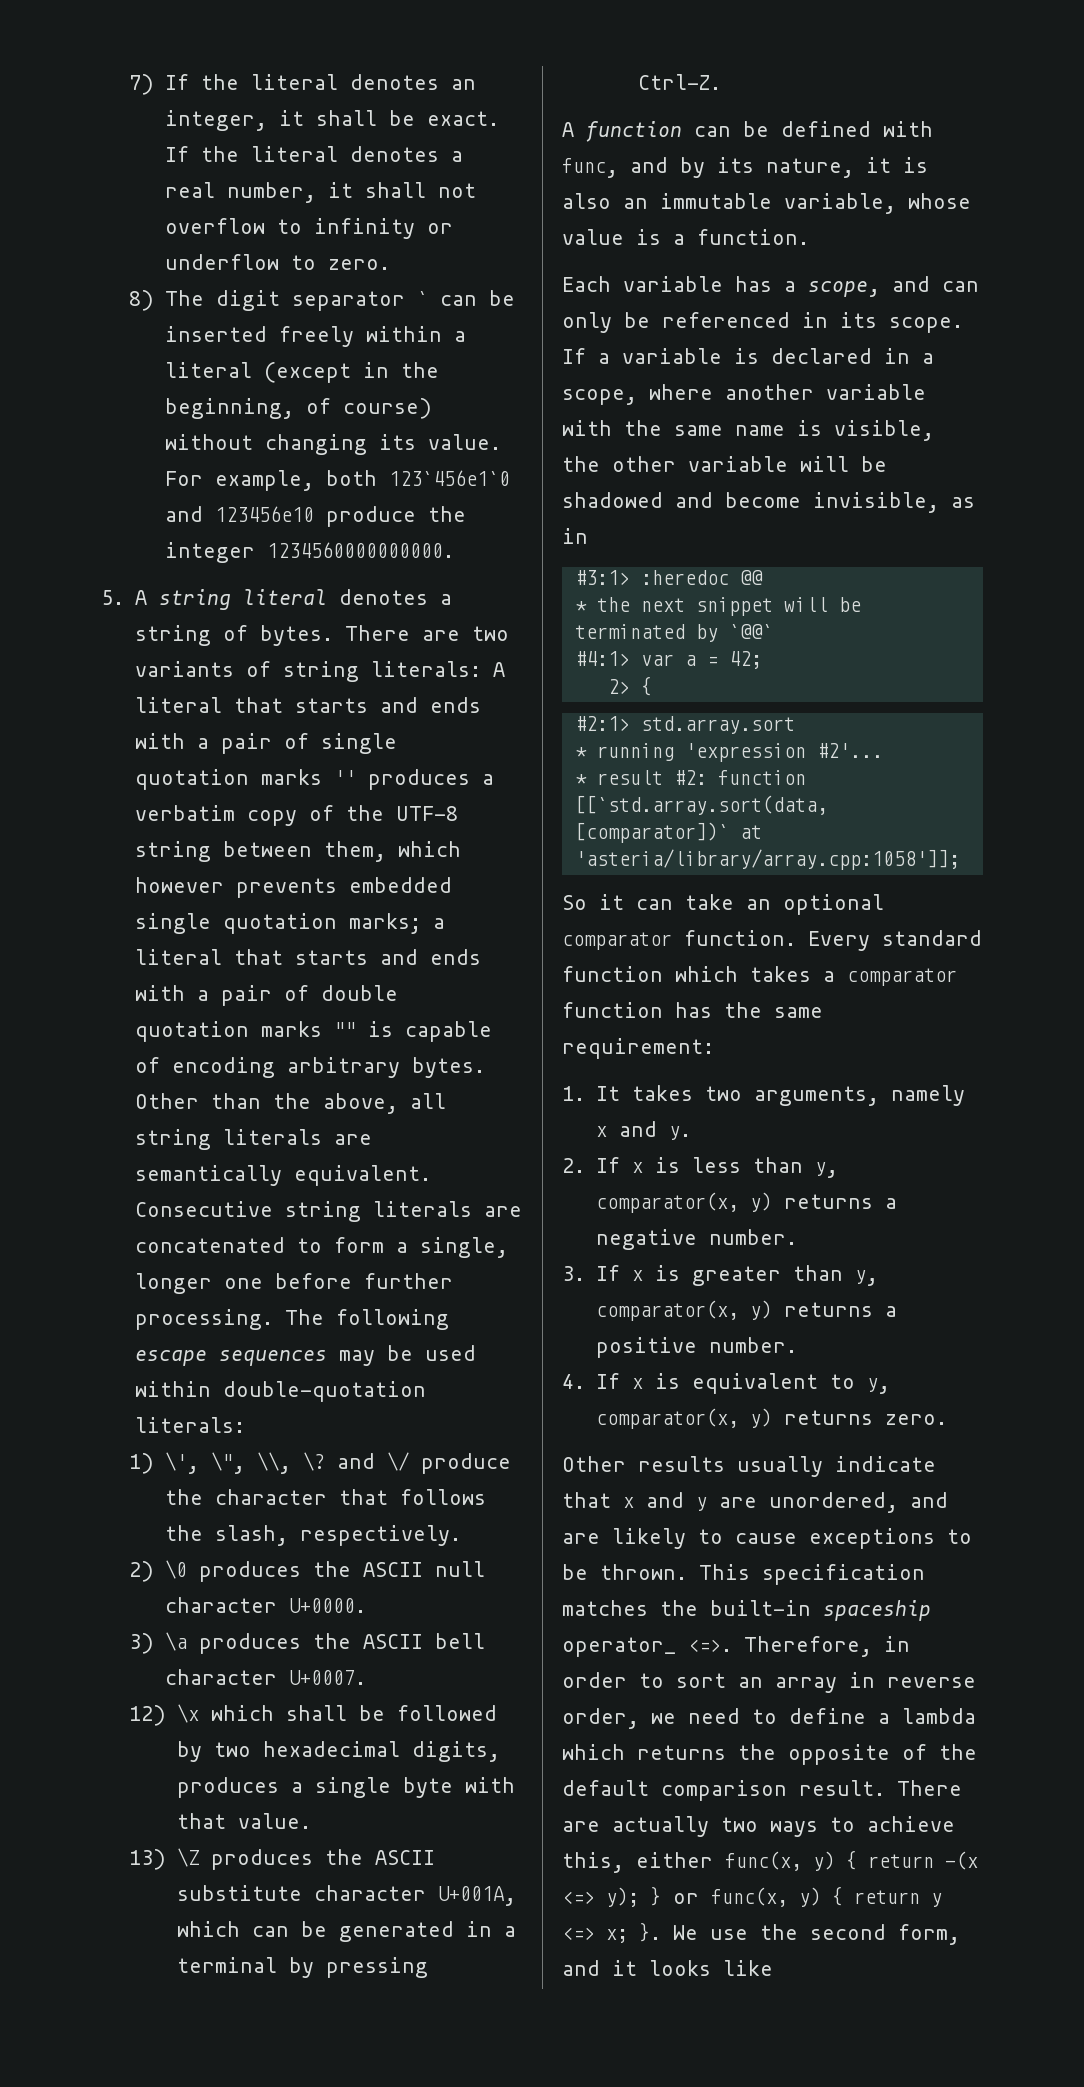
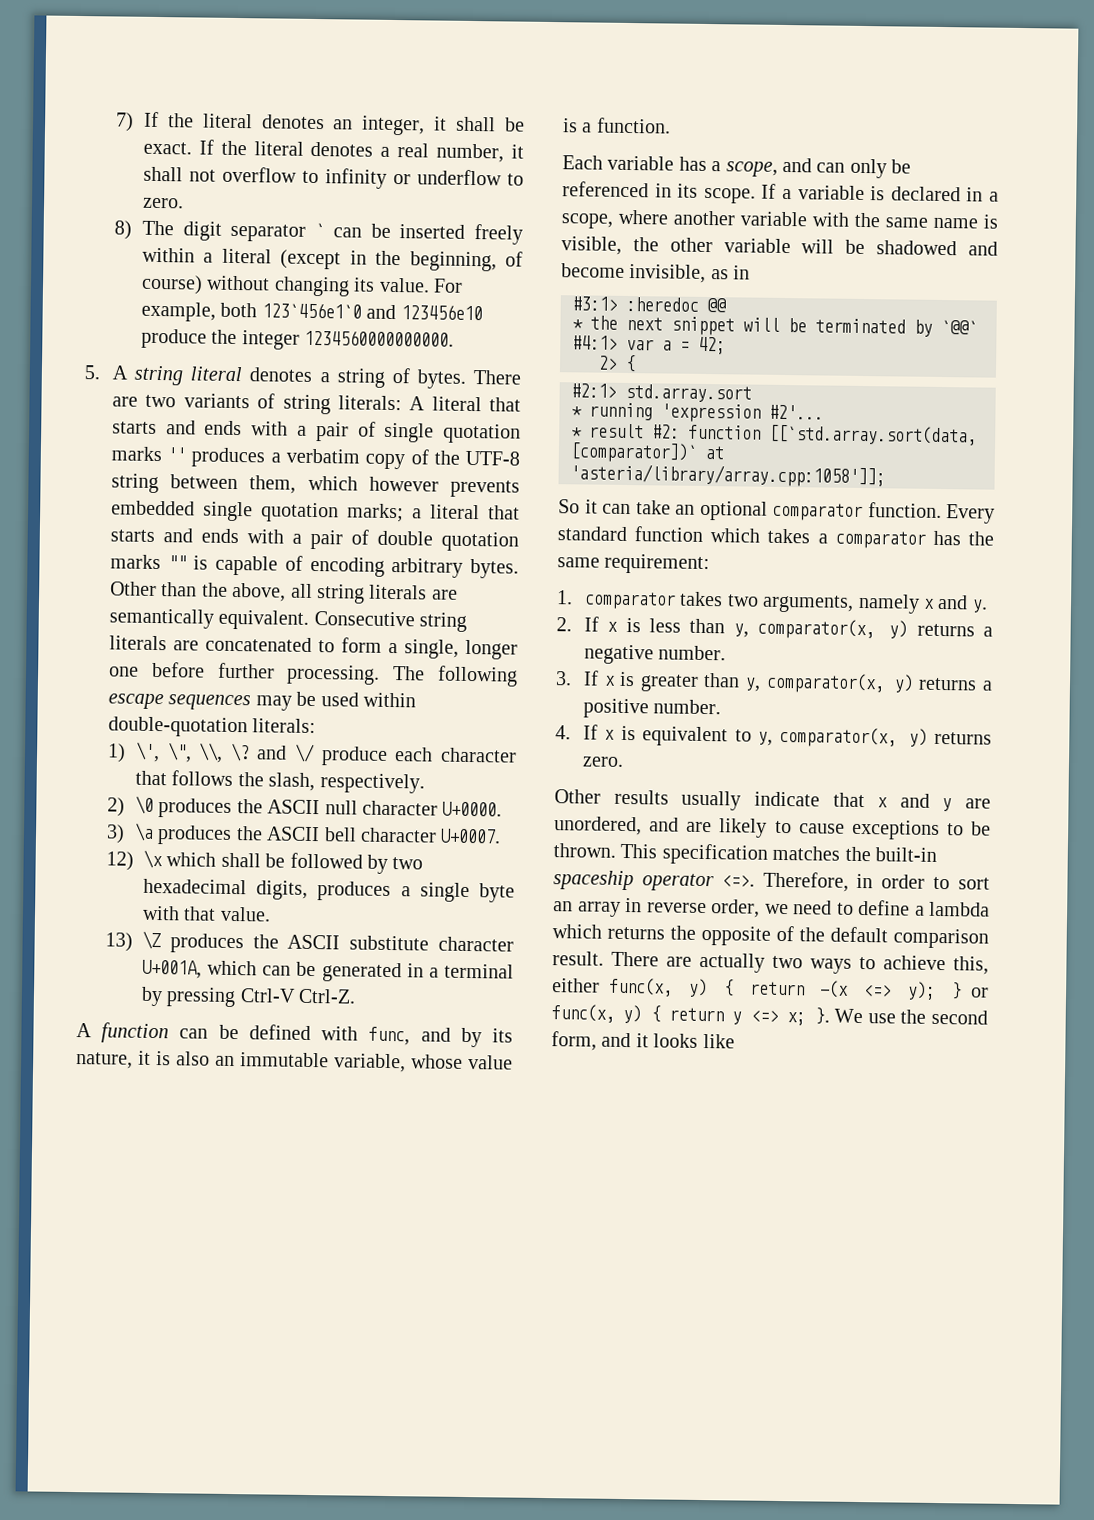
[164,1489,203,1505] the -> [394,747,434,762] each
(428, 1967) none -> [239,988,296,1003] Ctrl-V
[562,1002,663,1018] function -> (926, 539) none
[595,1086,620,1101] It -> [583,591,676,610] comparator
[562,1637,676,1657] operator_ -> [641,873,714,892] operator

